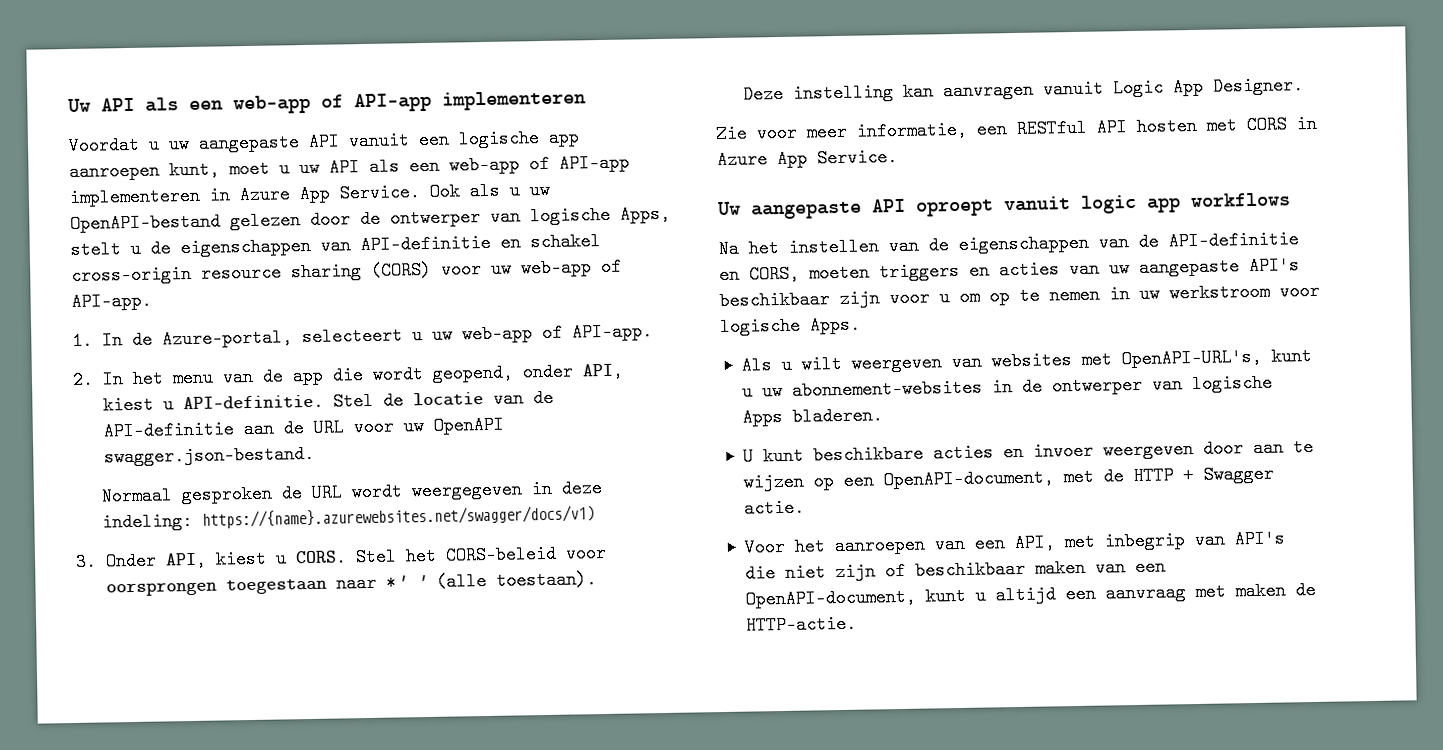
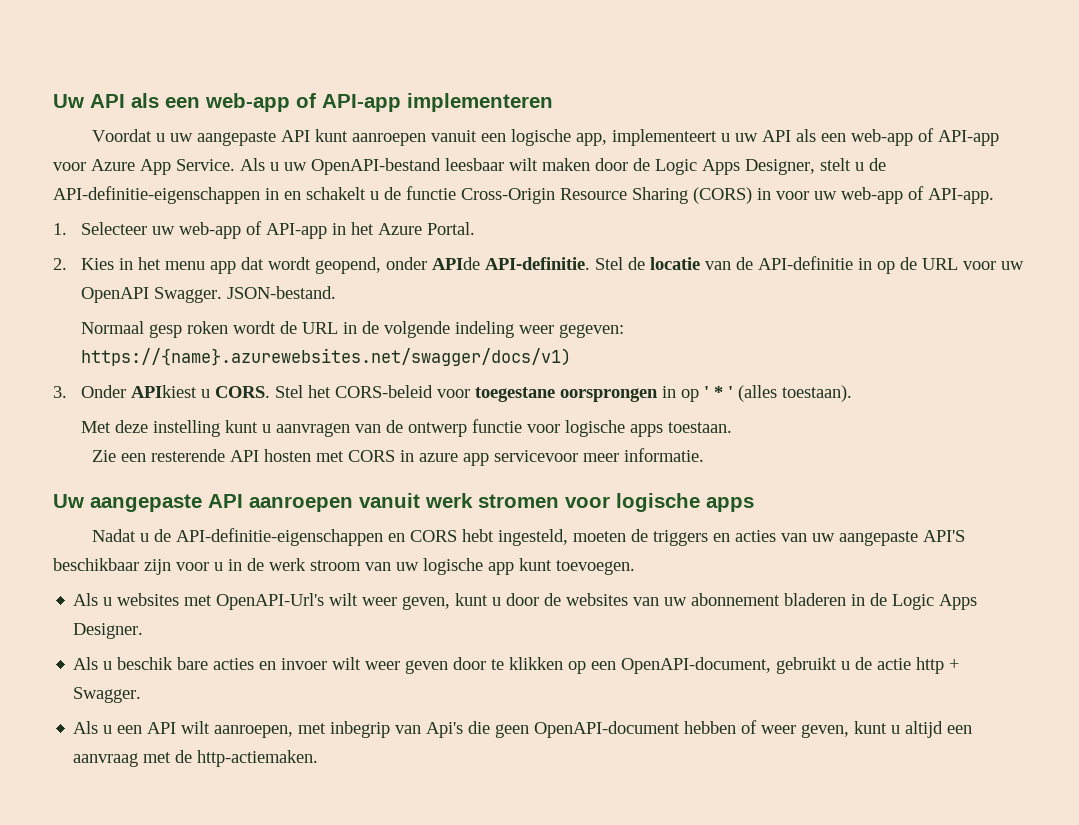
(340, 141) none -> [315,129,427,146] kunt aanroepen
[548,128,580,147] [69,159,270,182] app aanroepen kunt, moet -> [576,129,718,146] app, implementeert
[69,181,501,208] implementeren in Azure App Service. Ook als -> [53,158,265,175] voor Azure App Service. Als
[230,204,671,231] [70,232,601,259] [71,260,432,285] gelezen door de ontwerper van logische Apps, stelt u de eigenschappen van API-definitie en schakel cross-origin resource sharing (CORS) -> [445,158,886,175] [53,186,771,204] leesbaar wilt maken door de Logic Apps Designer, stelt u de API-definitie-eigenschappen in en schakelt u de functie Cross-Origin Resource Sharing (CORS) in
[101,322,653,350] [72,361,624,389] [102,395,174,415] In de Azure-portal, selecteert u uw web-app of API-app. // 2. In het menu van de app die wordt geopend, onder API, kiest u -> [81,221,476,239] [53,257,481,274] Selecteer uw web-app of API-app in het Azure Portal. // 2. Kies in het menu app dat wordt geopend, onder APIde
[242,419,274,439] aan -> [858,258,896,274] in op
[103,444,315,467] swagger.json-bestand. -> [154,286,337,303] Swagger. JSON-bestand.
[181,479,604,505] [102,511,194,532] gesproken de URL wordt weergegeven in deze indeling: -> [149,321,625,338] gesp roken wordt de URL in de volgende indeling weer gegeven:
[164,549,267,570] API, kiest -> [131,385,198,398] APIkiest
[105,570,597,597] [743,76,1305,104] [716,118,1088,144] oorsprongen toegestaan naar *' ' (alle toestaan). // Deze instelling kan aanvragen vanuit Logic App Designer. // Zie voor meer informatie, een RESTful -> [475,385,853,402] [81,419,733,437] [92,449,226,462] toegestane oorsprongen in op ' * ' (alles toestaan). // Met deze instelling kunt u aanvragen van de ontwerp functie voor logische apps toestaan. // Zie een resterende
[717,147,898,170] [717,192,1291,220] [718,230,1299,259] [719,263,870,285] Azure App Service. // Uw aangepaste API oproept vanuit logic app workflows // Na het instellen van de eigenschappen van de API-definitie en CORS, moeten -> [419,448,705,466] [53,493,754,512] [92,528,649,546] azure app servicevoor meer informatie. // Uw aangepaste API aanroepen vanuit werk stromen voor logische apps // Nadat u de API-definitie-eigenschappen en CORS hebt ingesteld, moeten de
[1249,256,1300,276] API's -> [923,530,966,542] API'S
[959,281,1320,306] [720,315,861,337] [740,347,1312,375] [741,373,1273,401] [741,406,883,427] [742,437,1314,466] [742,464,1274,492] [743,498,805,518] [743,529,1286,557] [744,557,1166,583] [744,587,916,609] om op te nemen in uw werkstroom voor logische Apps. // Als u wilt weergeven van websites met OpenAPI-URL's, kunt u uw abonnement-websites in de ontwerper van logische Apps bladeren. // U kunt beschikbare acties en invoer weergeven door aan te wijzen op een OpenAPI-document, met de HTTP + Swagger actie. // Voor het aanroepen van een API, met inbegrip van API's die niet zijn of beschikbaar maken van een OpenAPI-document, -> [228,558,635,575] [73,593,978,610] [73,623,144,639] [73,657,960,674] [73,687,142,703] [73,720,850,738] in de werk stroom van uw logische app kunt toevoegen. // Als u websites met OpenAPI-Url's wilt weer geven, kunt u door de websites van uw abonnement bladeren in de Logic Apps Designer. // Als u beschik bare acties en invoer wilt weer geven door te klikken op een OpenAPI-document, gebruikt u de actie http + Swagger. // Als u een API wilt aanroepen, met inbegrip van Api's die geen OpenAPI-document hebben of weer geven,
[1234,580,1316,601] [745,614,857,635] maken de HTTP-actie. -> [175,750,319,767] de http-actiemaken.

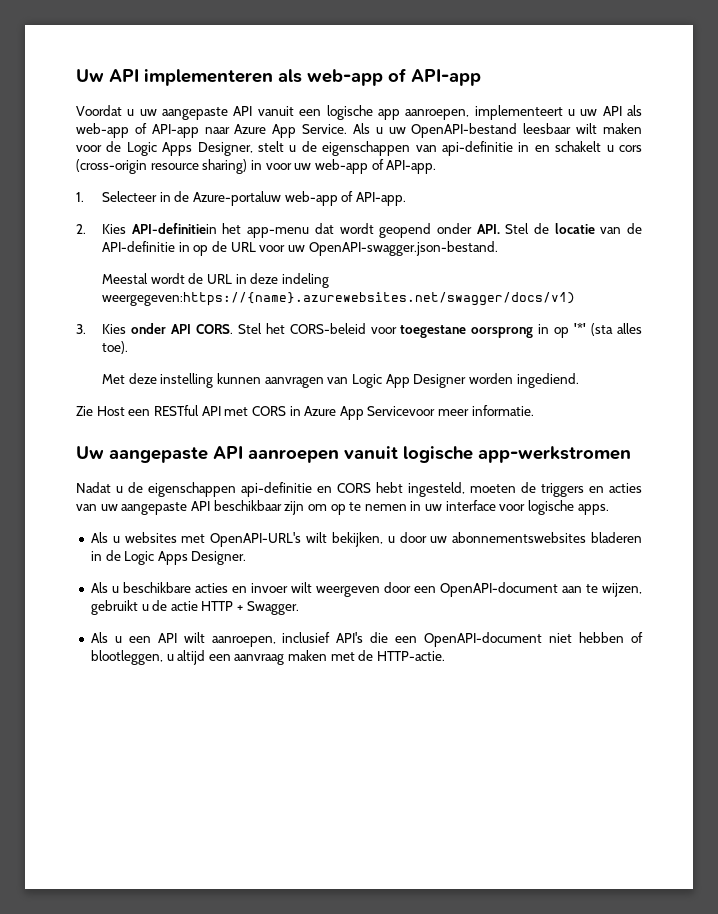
[131,93,553,112] als een web-app of API-app implementeren -> [144,68,481,86] implementeren als web-app of API-app
[315,129,427,146] kunt aanroepen -> (253, 111) none
[576,133,608,146] app, -> [377,109,470,120] app aanroepen,
[821,128,1000,146] [53,162,86,171] een web-app of API-app voor -> [76,123,230,138] web-app of API-app naar
[595,158,628,171] door -> [76,145,102,152] voor
[53,186,260,204] API-definitie-eigenschappen -> [322,141,513,156] eigenschappen van api-definitie
[384,186,752,204] de functie Cross-Origin Resource Sharing (CORS) -> [618,145,642,152] [76,159,248,174] cors (cross-origin resource sharing)
[152,221,476,239] [53,257,591,274] uw web-app of API-app in het Azure Portal. // 2. Kies in het menu app dat wordt geopend, onder APIde API-definitie. -> [159,191,406,206] [76,223,500,238] in de Azure-portaluw web-app of API-app. // 2. Kies API-definitiein het app-menu dat wordt geopend onder API.
[81,286,337,303] [81,321,625,338] [81,348,572,366] [53,385,211,398] OpenAPI Swagger. JSON-bestand. // Normaal gesp roken wordt de URL in de volgende indeling weer gegeven: https://{name}.azurewebsites.net/swagger/docs/v1) // 3. Onder APIkiest u -> [308,241,498,256] [102,273,329,288] [102,292,576,306] [76,323,191,334] OpenAPI-swagger.json-bestand. // Meestal wordt de URL in deze indeling weergegeven:https://{name}.azurewebsites.net/swagger/docs/v1) // 3. Kies onder API
[560,385,853,402] [81,419,733,437] [92,449,579,466] oorsprongen in op ' * ' (alles toestaan). // Met deze instelling kunt u aanvragen van de ontwerp functie voor logische apps toestaan. // Zie een resterende API hosten met CORS in azure app servicevoor -> [471,323,642,338] [102,341,129,354] [102,373,579,388] [76,405,436,420] oorsprong in op '*' (sta alles toe). // Met deze instelling kunnen aanvragen van Logic App Designer worden ingediend. // Zie Host een RESTful API met CORS in Azure App Servicevoor
[425,493,754,512] werk stromen voor logische apps -> [403,446,631,463] logische app-werkstromen
[176,528,384,546] API-definitie-eigenschappen -> [148,482,312,497] eigenschappen api-definitie
[923,530,966,542] API'S -> [190,501,210,511] API
[176,558,635,575] [73,593,781,610] voor u in de werk stroom van uw logische app kunt toevoegen. // Als u websites met OpenAPI-Url's wilt weer geven, kunt u door de websites van uw abonnement -> [307,500,609,515] [90,532,587,547] om op te nemen in uw interface voor logische apps. // Als u websites met OpenAPI-URL's wilt bekijken, u door uw abonnementswebsites
[117,657,209,670] beschik bare -> [122,582,191,593] beschikbare
[365,657,772,674] weer geven door te klikken op een OpenAPI-document, -> [315,582,642,597] weergeven door een OpenAPI-document aan te wijzen,
[916,657,945,674] http -> [201,601,234,611] HTTP
[298,720,888,738] met inbegrip van Api's die geen OpenAPI-document hebben of weer geven, kunt -> [282,632,643,647] [90,650,163,665] inclusief API's die een OpenAPI-document niet hebben of blootleggen,
(139, 760) none -> [288,650,328,661] maken
[197,750,319,767] http-actiemaken. -> [377,651,446,661] HTTP-actie.

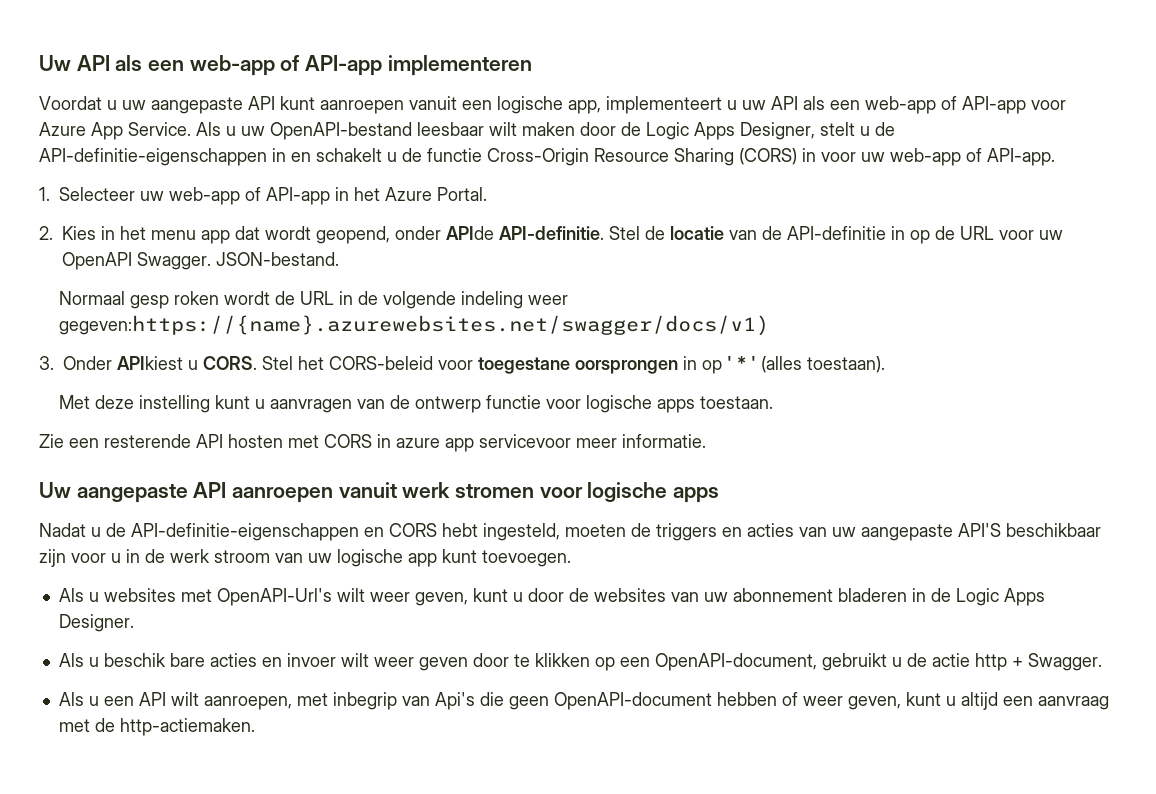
[144,68,481,86] implementeren als web-app of API-app -> [115,55,532,76] als een web-app of API-app implementeren
(253, 111) none -> [280,96,404,114] kunt aanroepen
[377,109,470,120] app aanroepen, -> [568,100,601,114] app,
[76,123,230,138] web-app of API-app naar -> [830,96,1066,114] een web-app of API-app voor
[76,145,102,152] voor -> [580,122,616,136] door
[322,141,513,156] eigenschappen van api-definitie -> [39,148,267,166] API-definitie-eigenschappen
[618,145,642,152] [76,159,248,174] cors (cross-origin resource sharing) -> [402,148,797,166] de functie Cross-Origin Resource Sharing (CORS)
[159,191,406,206] [76,223,500,238] in de Azure-portaluw web-app of API-app. // 2. Kies API-definitiein het app-menu dat wordt geopend onder API. -> [140,187,488,205] [39,226,604,244] uw web-app of API-app in het Azure Portal. // 2. Kies in het menu app dat wordt geopend, onder APIde API-definitie.
[308,241,498,256] [102,273,329,288] [102,292,576,306] [76,323,191,334] OpenAPI-swagger.json-bestand. // Meestal wordt de URL in deze indeling weergegeven:https://{name}.azurewebsites.net/swagger/docs/v1) // 3. Kies onder API -> [62,252,339,270] [59,291,569,309] [59,315,770,336] [39,356,198,370] OpenAPI Swagger. JSON-bestand. // Normaal gesp roken wordt de URL in de volgende indeling weer gegeven:https://{name}.azurewebsites.net/swagger/docs/v1) // 3. Onder APIkiest u
[471,323,642,338] [102,341,129,354] [102,373,579,388] [76,405,436,420] oorsprong in op '*' (sta alles toe). // Met deze instelling kunnen aanvragen van Logic App Designer worden ingediend. // Zie Host een RESTful API met CORS in Azure App Servicevoor -> [575,356,885,374] [59,395,774,413] [39,434,571,452] oorsprongen in op ' * ' (alles toestaan). // Met deze instelling kunt u aanvragen van de ontwerp functie voor logische apps toestaan. // Zie een resterende API hosten met CORS in azure app servicevoor
[403,446,631,463] logische app-werkstromen -> [402,482,720,503] werk stromen voor logische apps
[148,482,312,497] eigenschappen api-definitie -> [131,523,359,541] API-definitie-eigenschappen
[190,501,210,511] API -> [958,523,1001,537] API'S
[307,500,609,515] [90,532,587,547] om op te nemen in uw interface voor logische apps. // Als u websites met OpenAPI-URL's wilt bekijken, u door uw abonnementswebsites -> [71,549,571,567] [58,588,833,606] voor u in de werk stroom van uw logische app kunt toevoegen. // Als u websites met OpenAPI-Url's wilt weer geven, kunt u door de websites van uw abonnement
[122,582,191,593] beschikbare -> [103,653,205,667] beschik bare
[315,582,642,597] weergeven door een OpenAPI-document aan te wijzen, -> [373,653,817,671] weer geven door te klikken op een OpenAPI-document,
[201,601,234,611] HTTP -> [974,653,1007,671] http
[282,632,643,647] [90,650,163,665] inclusief API's die een OpenAPI-document niet hebben of blootleggen, -> [296,692,941,710] met inbegrip van Api's die geen OpenAPI-document hebben of weer geven, kunt
[288,650,328,661] maken -> (1109, 703) none
[377,651,446,661] HTTP-actie. -> [119,718,255,736] http-actiemaken.

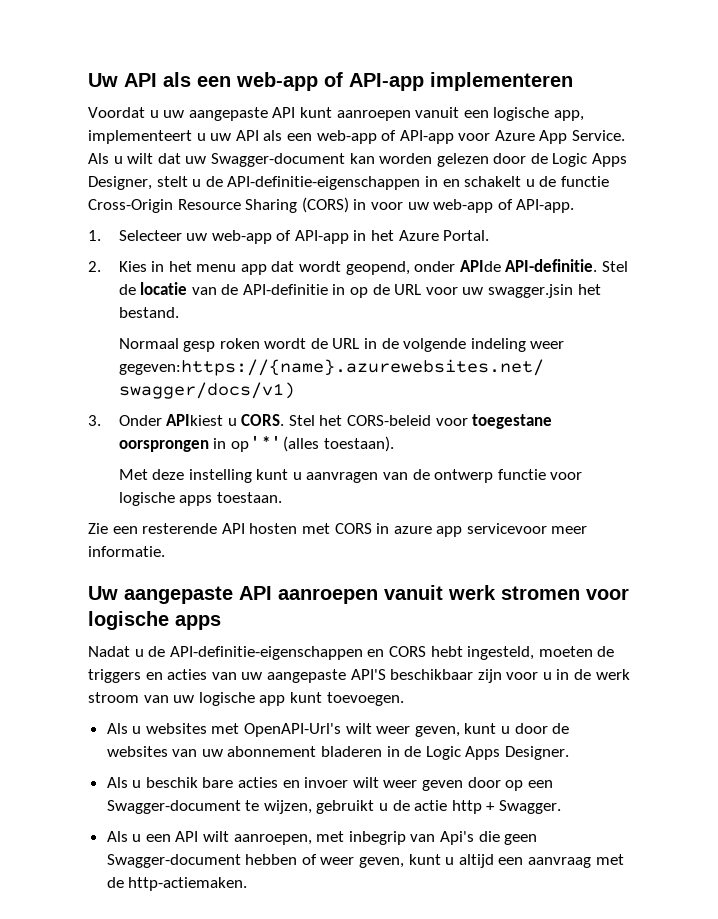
[241,122,575,140] uw OpenAPI-bestand leesbaar wilt maken -> [127,153,489,167] wilt dat uw Swagger-document kan worden gelezen
[62,252,339,270] OpenAPI Swagger. JSON-bestand. -> [487,284,601,298] [118,307,179,318] swagger.jsin het bestand.
[513,653,817,671] te klikken op een OpenAPI-document, -> [505,780,553,791] [106,800,312,814] op een Swagger-document te wijzen,
[553,692,712,710] OpenAPI-document -> [106,854,241,868] Swagger-document

